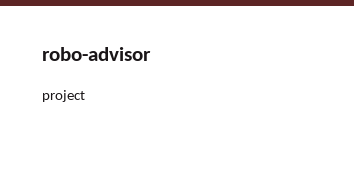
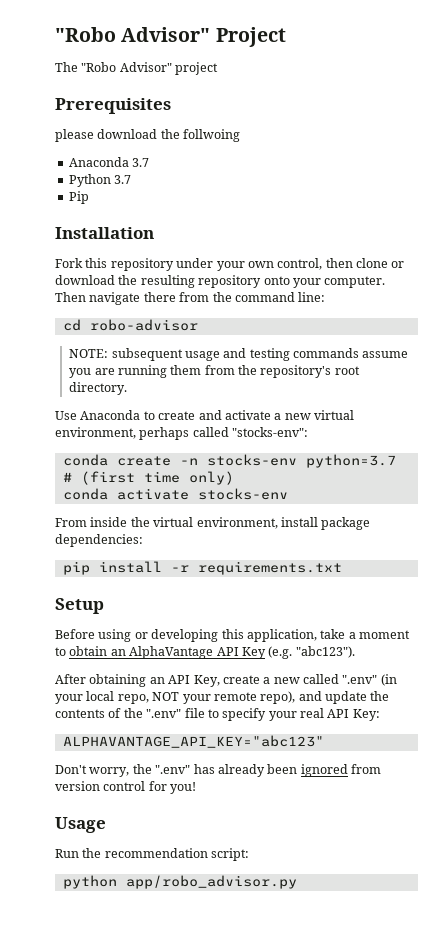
[42,47,151,61] [42,90,85,102] robo-advisor // project -> [55,27,286,47] [55,62,219,75] [55,98,171,114] [55,129,241,142] [68,157,150,167] [68,174,132,187] [68,191,89,204] [55,227,154,239] [55,258,405,271] [55,275,386,288] [55,292,326,305] [62,319,198,331] [69,348,409,361] [69,365,360,378] [69,382,128,395] [55,410,354,420] [55,427,309,440] [62,454,396,468] [62,471,234,485] [62,488,288,500] [55,517,371,530] [55,534,143,547] [62,561,342,575] [55,598,104,614] [55,629,410,642] [55,646,355,659] [55,674,397,687] [55,691,390,704] [55,708,380,721] [62,735,324,748] [55,764,381,777] [55,781,197,794] [55,817,106,833] [55,848,250,861] [62,875,297,889] "Robo Advisor" Project // The "Robo Advisor" project // Prerequisites // please download the follwoing // Anaconda 3.7 // Python 3.7 // Pip // Installation // Fork this repository under your own control, then clone or download the resulting repository onto your computer. Then navigate there from the command line: // cd robo-advisor // NOTE: subsequent usage and testing commands assume you are running them from the repository's root directory. // Use Anaconda to create and activate a new virtual environment, perhaps called "stocks-env": // conda create -n stocks-env python=3.7 # (first time only) // conda activate stocks-env // From inside the virtual environment, install package dependencies: // pip install -r requirements.txt // Setup // Before using or developing this application, take a moment to obtain an AlphaVantage API Key (e.g. "abc123"). // After obtaining an API Key, create a new called ".env" (in your local repo, NOT your remote repo), and update the contents of the ".env" file to specify your real API Key: // ALPHAVANTAGE_API_KEY="abc123" // Don't worry, the ".env" has already been ignored from version control for you! // Usage // Run the recommendation script: // python app/robo_advisor.py

